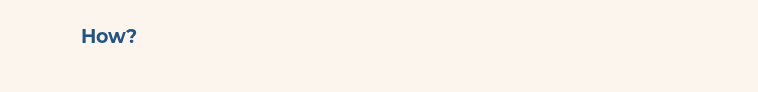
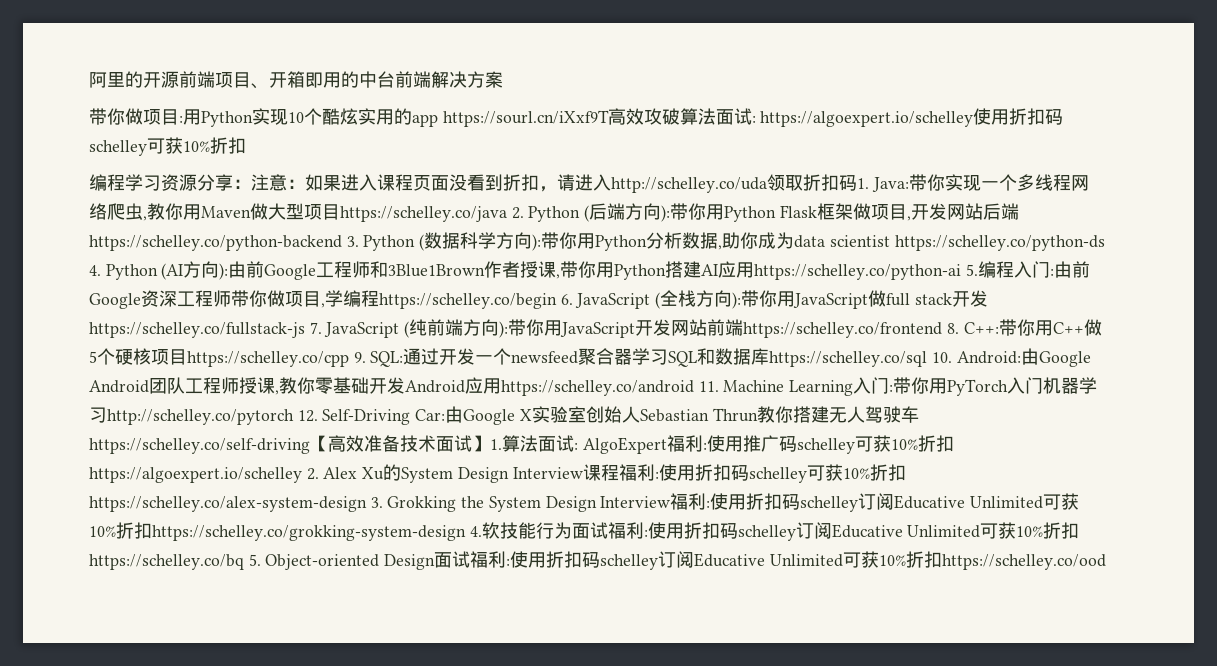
[81,29,137,43] How? -> [89,71,503,89] [89,108,1064,127] [89,137,246,156] [89,174,1089,193] [89,203,1019,222] [89,232,1105,251] [89,261,1091,280] [89,290,988,309] [89,319,1102,338] [89,348,1091,367] [89,377,1098,396] [89,406,919,425] [89,435,954,454] [89,464,906,483] [89,493,1080,512] [89,522,1080,541] [89,551,1106,570] 阿里的开源前端项目、开箱即用的中台前端解决方案 // 带你做项目:用Python实现10个酷炫实用的app https://sourl.cn/iXxf9T高效攻破算法面试: https://algoexpert.io/schelley使用折扣码schelley可获10%折扣 // 编程学习资源分享：注意：如果进入课程页面没看到折扣，请进入http://schelley.co/uda领取折扣码1. Java:带你实现一个多线程网络爬虫,教你用Maven做大型项目https://schelley.co/java 2. Python (后端方向):带你用Python Flask框架做项目,开发网站后端https://schelley.co/python-backend 3. Python (数据科学方向):带你用Python分析数据,助你成为data scientist https://schelley.co/python-ds 4. Python (AI方向):由前Google工程师和3Blue1Brown作者授课,带你用Python搭建AI应用https://schelley.co/python-ai 5.编程入门:由前Google资深工程师带你做项目,学编程https://schelley.co/begin 6. JavaScript (全栈方向):带你用JavaScript做full stack开发https://schelley.co/fullstack-js 7. JavaScript (纯前端方向):带你用JavaScript开发网站前端https://schelley.co/frontend 8. C++:带你用C++做5个硬核项目https://schelley.co/cpp 9. SQL:通过开发一个newsfeed聚合器学习SQL和数据库https://schelley.co/sql 10. Android:由Google Android团队工程师授课,教你零基础开发Android应用https://schelley.co/android 11. Machine Learning入门:带你用PyTorch入门机器学习http://schelley.co/pytorch 12. Self-Driving Car:由Google X实验室创始人Sebastian Thrun教你搭建无人驾驶车https://schelley.co/self-driving【高效准备技术面试】1.算法面试: AlgoExpert福利:使用推广码schelley可获10%折扣https://algoexpert.io/schelley 2. Alex Xu的System Design Interview课程福利:使用折扣码schelley可获10%折扣https://schelley.co/alex-system-design 3. Grokking the System Design Interview福利:使用折扣码schelley订阅Educative Unlimited可获10%折扣https://schelley.co/grokking-system-design 4.软技能行为面试福利:使用折扣码schelley订阅Educative Unlimited可获10%折扣https://schelley.co/bq 5. Object-oriented Design面试福利:使用折扣码schelley订阅Educative Unlimited可获10%折扣https://schelley.co/ood

